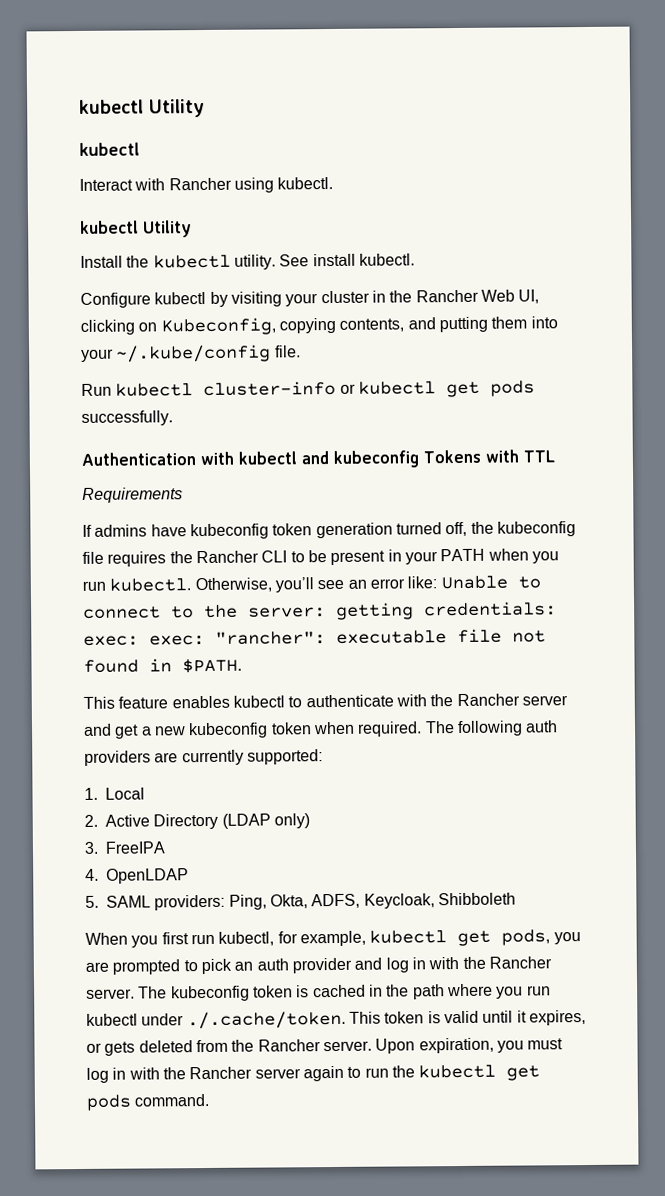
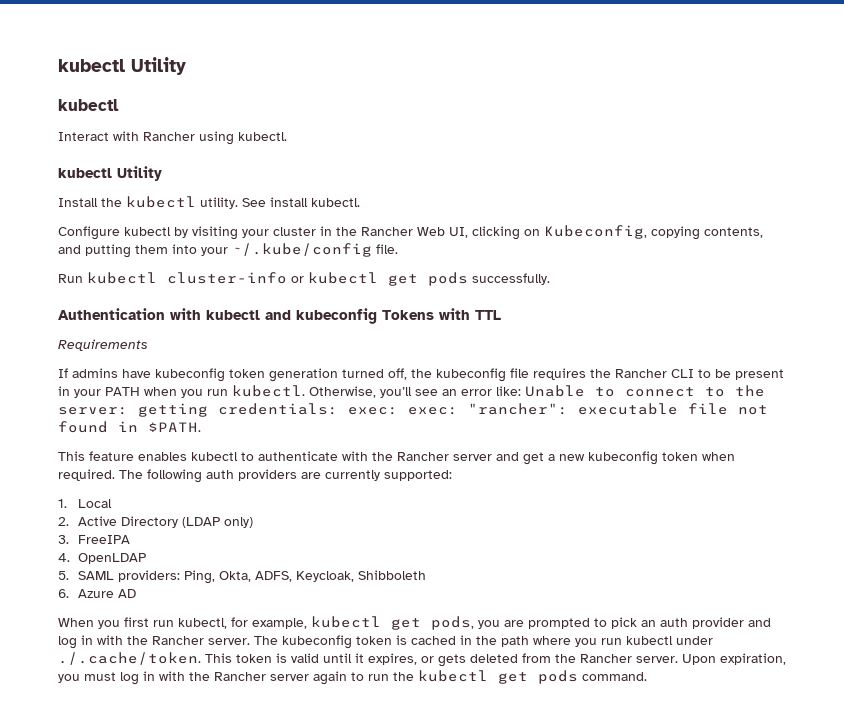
(516, 899) none -> [58,589,137,598] // 6. Azure AD

